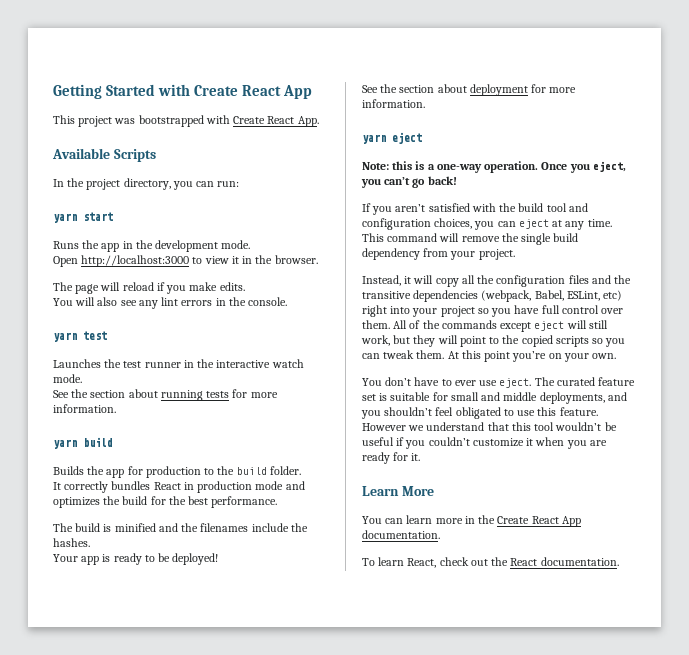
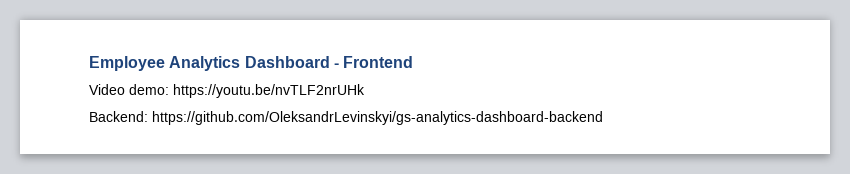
[53,84,313,99] [53,115,319,127] [52,148,156,162] [53,178,240,190] [53,212,113,223] [53,240,251,252] [53,255,318,267] [53,282,245,294] [53,297,288,309] [53,331,107,342] [53,359,304,368] [53,374,82,383] [53,389,278,401] [53,404,116,413] [53,437,113,449] [53,466,301,478] [53,481,305,493] [53,496,278,508] [53,523,308,532] [53,538,90,547] [53,553,219,565] [362,84,577,96] [362,99,425,108] [362,132,422,144] [362,161,626,173] [361,176,457,188] [362,203,588,215] [362,218,612,230] [362,233,579,245] [362,248,515,260] [362,275,632,287] [362,290,623,302] [362,305,624,317] [362,320,608,332] [361,335,626,347] [362,350,617,362] [362,377,636,388] [362,392,627,404] [361,407,598,419] [362,422,617,431] [362,437,607,449] [362,452,421,464] [362,486,434,496] [362,515,581,527] [362,530,440,539] [362,557,619,568] Getting Started with Create React App // This project was bootstrapped with Create React App. // Available Scripts // In the project directory, you can run: // yarn start // Runs the app in the development mode. // Open http://localhost:3000 to view it in the browser. // The page will reload if you make edits. // You will also see any lint errors in the console. // yarn test // Launches the test runner in the interactive watch mode. // See the section about running tests for more information. // yarn build // Builds the app for production to the build folder. // It correctly bundles React in production mode and optimizes the build for the best performance. // The build is minified and the filenames include the hashes. // Your app is ready to be deployed! // See the section about deployment for more information. // yarn eject // Note: this is a one-way operation. Once you eject, you can’t go back! // If you aren’t satisfied with the build tool and configuration choices, you can eject at any time. This command will remove the single build dependency from your project. // Instead, it will copy all the configuration files and the transitive dependencies (webpack, Babel, ESLint, etc) right into your project so you have full control over them. All of the commands except eject will still work, but they will point to the copied scripts so you can tweak them. At this point you’re on your own. // You don’t have to ever use eject. The curated feature set is suitable for small and middle deployments, and you shouldn’t feel obligated to use this feature. However we understand that this tool wouldn’t be useful if you couldn’t customize it when you are ready for it. // Learn More // You can learn more in the Create React App documentation. // To learn React, check out the React documentation. -> [89,56,414,71] [89,84,365,98] [89,111,603,125] Employee Analytics Dashboard - Frontend // Video demo: https://youtu.be/nvTLF2nrUHk // Backend: https://github.com/OleksandrLevinskyi/gs-analytics-dashboard-backend

